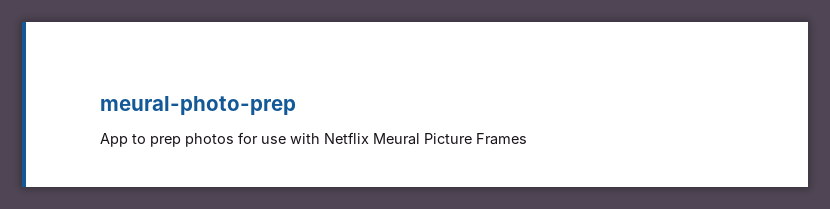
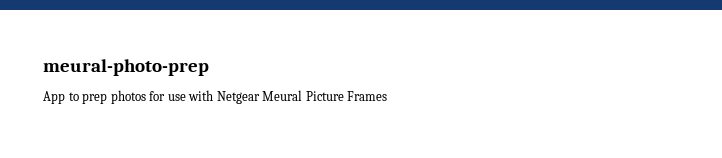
[324,132,369,144] Netflix -> [216,91,260,104] Netgear

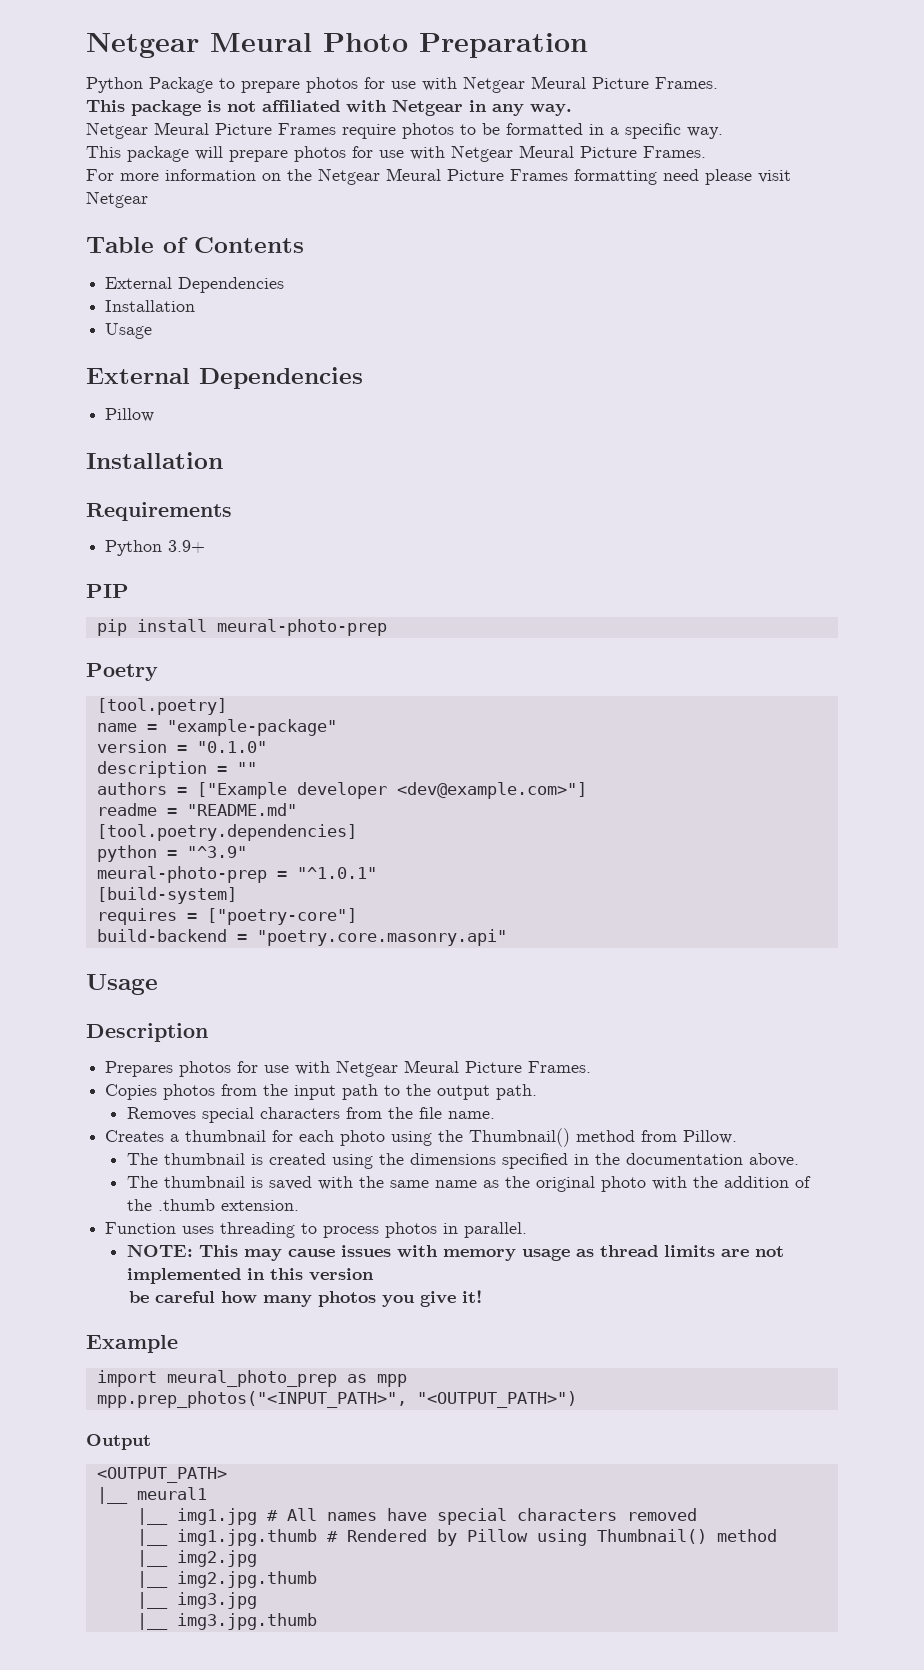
[43,59,209,76] [43,90,388,104] meural-photo-prep // App to prep photos for use with Netgear Meural Picture Frames -> [86,33,588,58] [86,76,718,93] [86,99,572,116] [86,122,723,139] [86,145,706,162] [86,168,791,185] [86,191,148,208] [86,237,304,253] [105,277,285,293] [105,300,196,312] [105,323,153,339] [86,367,363,389] [105,408,155,422] [86,452,223,469] [86,502,232,521] [105,540,206,556] [86,584,129,598] [96,619,387,636] [86,663,158,681] [96,698,227,715] [96,719,337,736] [96,740,267,753] [96,761,257,778] [96,782,587,799] [96,803,297,816] [96,824,357,841] [96,845,247,862] [96,866,377,883] [96,887,237,904] [96,908,357,925] [96,929,507,946] [86,974,158,995] [86,1023,208,1042] [105,1060,592,1077] [105,1084,538,1100] [126,1107,495,1123] [105,1128,738,1147] [126,1153,799,1169] [126,1176,811,1192] [126,1199,299,1211] [105,1222,528,1238] [126,1244,784,1261] [126,1268,374,1284] [128,1290,482,1307] [86,1335,178,1353] [96,1370,407,1387] [96,1391,577,1408] [86,1434,151,1450] [96,1467,227,1483] [96,1487,207,1504] [136,1508,697,1525] [136,1529,777,1546] [136,1550,257,1567] [136,1571,317,1588] [136,1592,257,1609] [136,1613,317,1630] Netgear Meural Photo Preparation // Python Package to prepare photos for use with Netgear Meural Picture Frames. // This package is not affiliated with Netgear in any way. // Netgear Meural Picture Frames require photos to be formatted in a specific way. // This package will prepare photos for use with Netgear Meural Picture Frames. // For more information on the Netgear Meural Picture Frames formatting need please visit Netgear // Table of Contents // External Dependencies // Installation // Usage // External Dependencies // Pillow // Installation // Requirements // Python 3.9+ // PIP // pip install meural-photo-prep // Poetry // [tool.poetry] // name = "example-package" // version = "0.1.0" // description = "" // authors = ["Example developer <dev@example.com>"] // readme = "README.md" // [tool.poetry.dependencies] // python = "^3.9" // meural-photo-prep = "^1.0.1" // [build-system] // requires = ["poetry-core"] // build-backend = "poetry.core.masonry.api" // Usage // Description // Prepares photos for use with Netgear Meural Picture Frames. // Copies photos from the input path to the output path. // Removes special characters from the file name. // Creates a thumbnail for each photo using the Thumbnail() method from Pillow. // The thumbnail is created using the dimensions specified in the documentation above. // The thumbnail is saved with the same name as the original photo with the addition of the .thumb extension. // Function uses threading to process photos in parallel. // NOTE: This may cause issues with memory usage as thread limits are not implemented in this version // be careful how many photos you give it! // Example // import meural_photo_prep as mpp // mpp.prep_photos("<INPUT_PATH>", "<OUTPUT_PATH>") // Output // <OUTPUT_PATH> // |__ meural1 // |__ img1.jpg # All names have special characters removed // |__ img1.jpg.thumb # Rendered by Pillow using Thumbnail() method // |__ img2.jpg // |__ img2.jpg.thumb // |__ img3.jpg // |__ img3.jpg.thumb

